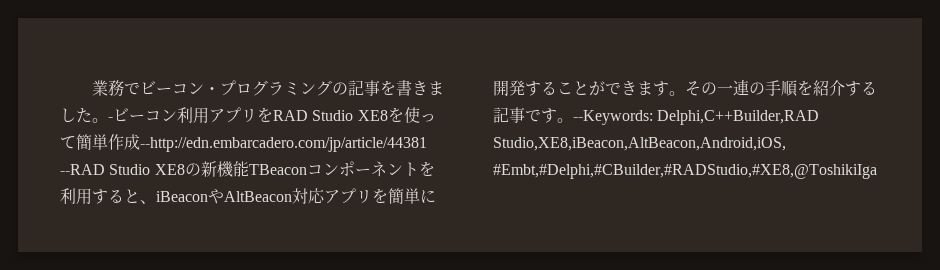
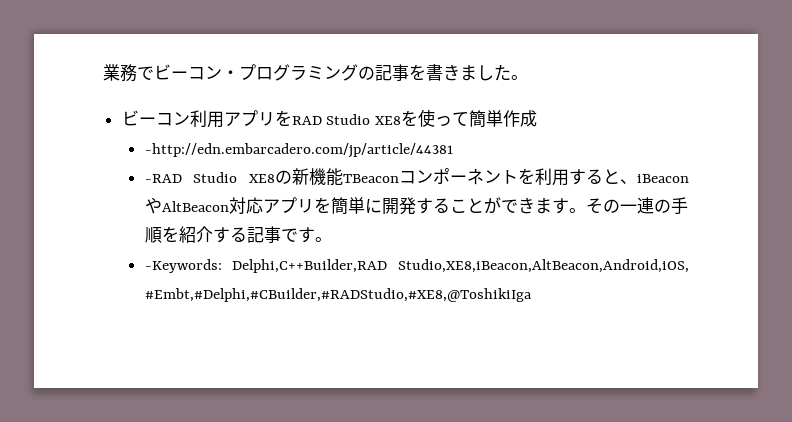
[108,117,113,121] - -> (528, 77) //
[140,137,427,152] [60,164,105,175] --http://edn.embarcadero.com/jp/article/44381 --RAD -> [144,143,453,158] [144,174,182,183] // -http://edn.embarcadero.com/jp/article/44381 // -RAD
[573,110,653,125] --Keywords: -> [144,259,222,273] // -Keywords:

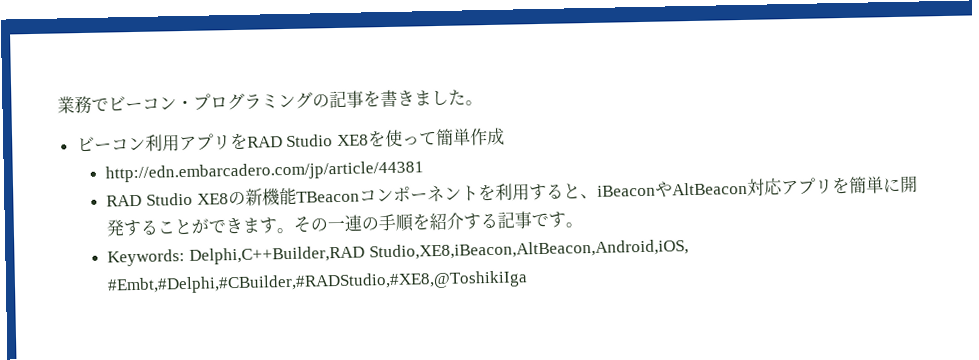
[144,143,453,158] [144,174,182,183] -http://edn.embarcadero.com/jp/article/44381 // -RAD -> [105,160,425,183] [106,194,143,207] http://edn.embarcadero.com/jp/article/44381 // RAD
[144,259,222,273] -Keywords: -> [107,249,186,267] Keywords:

